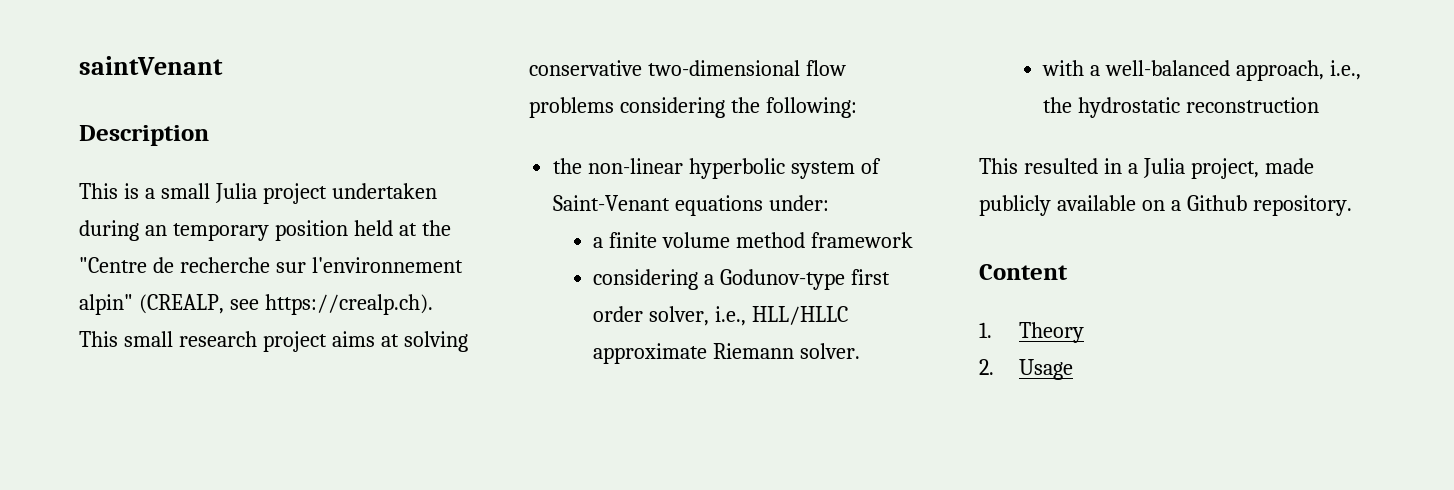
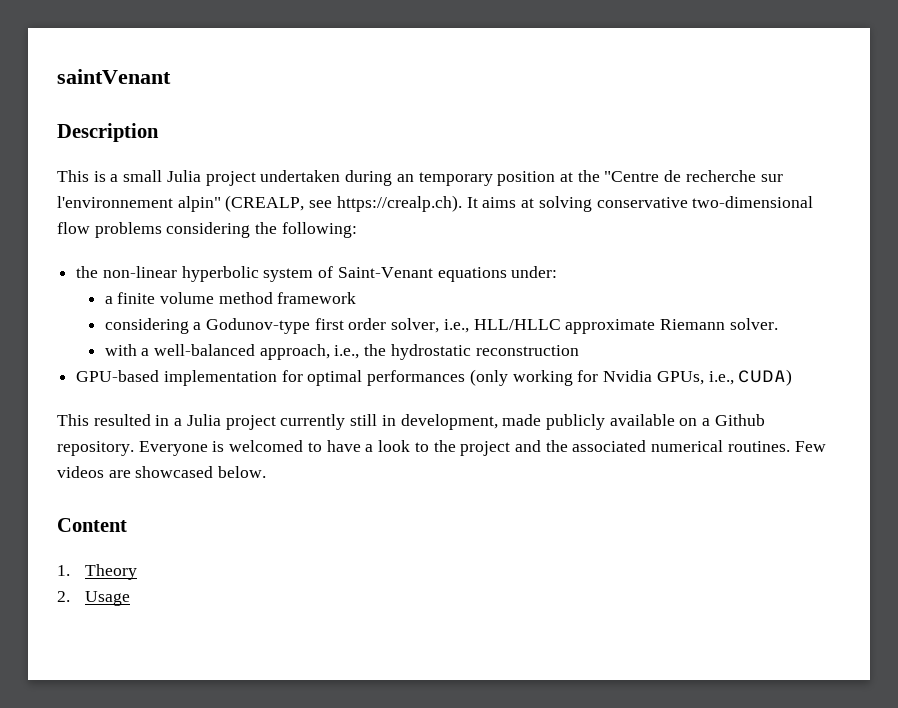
[353,220,393,236] held -> (556, 178) none
[79,331,327,352] This small research project -> [466,197,478,208] It
(1320, 105) none -> [76,369,793,386] // GPU-based implementation for optimal performances (only working for Nvidia GPUs, i.e., CUDA)
[1190,158,1259,179] project, -> [225,414,498,430] project currently still in development,
(1352, 205) none -> [138,440,826,456] [57,466,267,478] Everyone is welcomed to have a look to the project and the associated numerical routines. Few videos are showcased below.

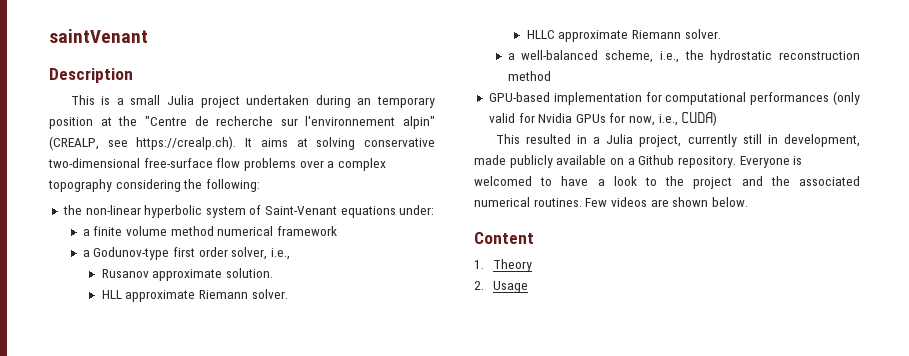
(814, 202) none -> [143,158,213,168] free-surface
(162, 230) none -> [299,158,386,171] [48,179,112,192] over a complex topography
(273, 298) none -> [217,226,274,236] numerical
[104,318,189,334] considering -> (337, 231) none
[473,318,778,334] [104,344,137,356] HLL/HLLC approximate Riemann solver. // with -> [101,268,273,281] [101,289,288,302] [526,29,721,42] // Rusanov approximate solution. // HLL approximate Riemann solver. // HLLC approximate Riemann solver. //
[259,344,330,360] approach, -> [605,50,654,63] scheme,
(579, 350) none -> [507,71,551,81] method
[307,370,363,386] optimal -> [665,92,747,105] computational
[512,370,573,386] working -> [488,113,515,123] valid
[656,371,704,385] GPUs, -> [575,113,656,126] GPUs for now,
[225,415,276,430] project -> [639,135,682,147] project,
[135,466,214,478] showcased -> [672,197,709,207] shown

